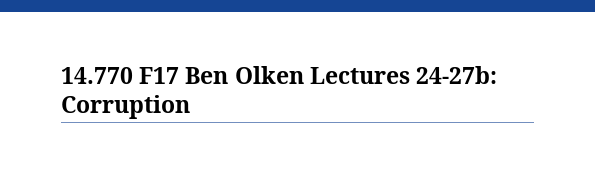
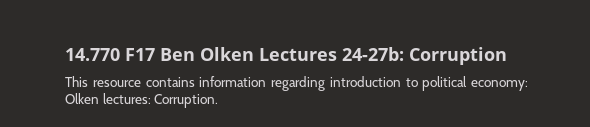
(190, 107) none -> [65,76,528,91] [65,93,219,108] // This resource contains information regarding introduction to political economy: Olken lectures: Corruption.

